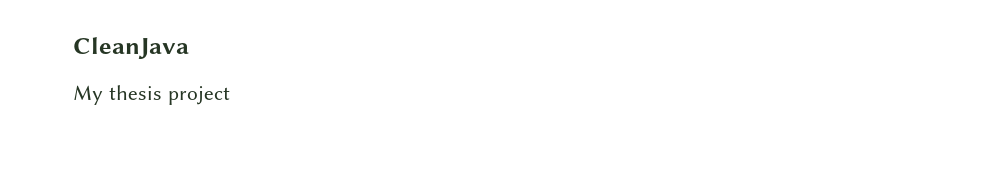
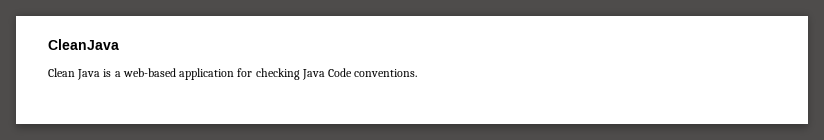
[73,85,230,105] My thesis project -> [48,68,418,80] Clean Java is a web-based application for checking Java Code conventions.

